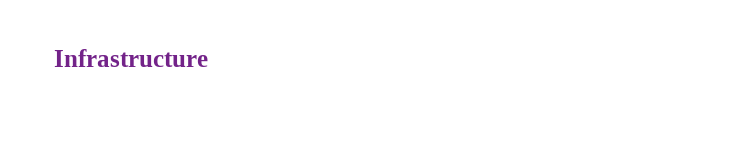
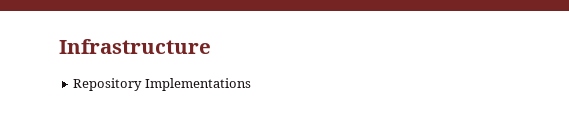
(208, 58) none -> [73,78,251,91] // Repository Implementations

